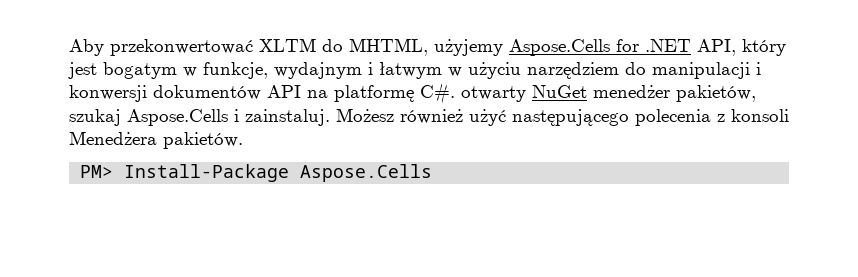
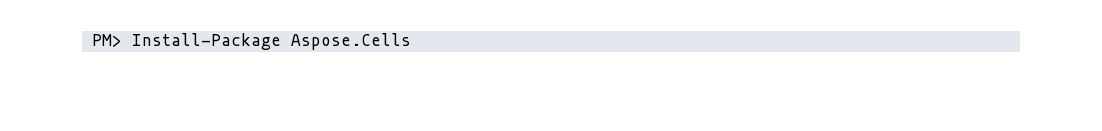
[69,38,786,56] [68,62,761,79] [69,83,756,104] [69,108,789,126] [69,131,243,149] Aby przekonwertować XLTM do MHTML, użyjemy Aspose.Cells for .NET API, który jest bogatym w funkcje, wydajnym i łatwym w użyciu narzędziem do manipulacji i konwersji dokumentów API na platformę C#. otwarty NuGet menedżer pakietów, szukaj Aspose.Cells i zainstaluj. Możesz również użyć następującego polecenia z konsoli Menedżera pakietów. // -> (91, 40) none

